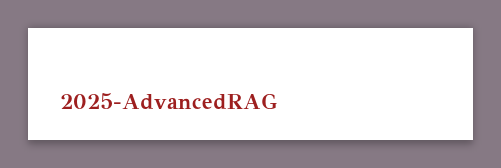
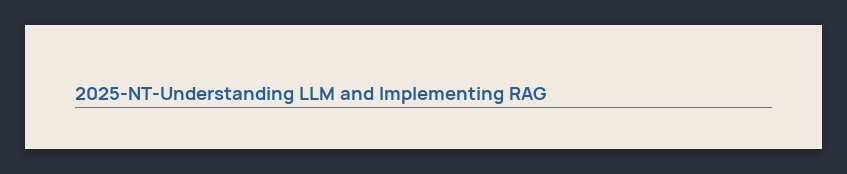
[60,93,278,110] 2025-AdvancedRAG -> [75,87,547,104] 2025-NT-Understanding LLM and Implementing RAG

